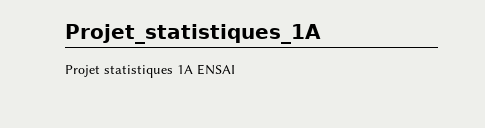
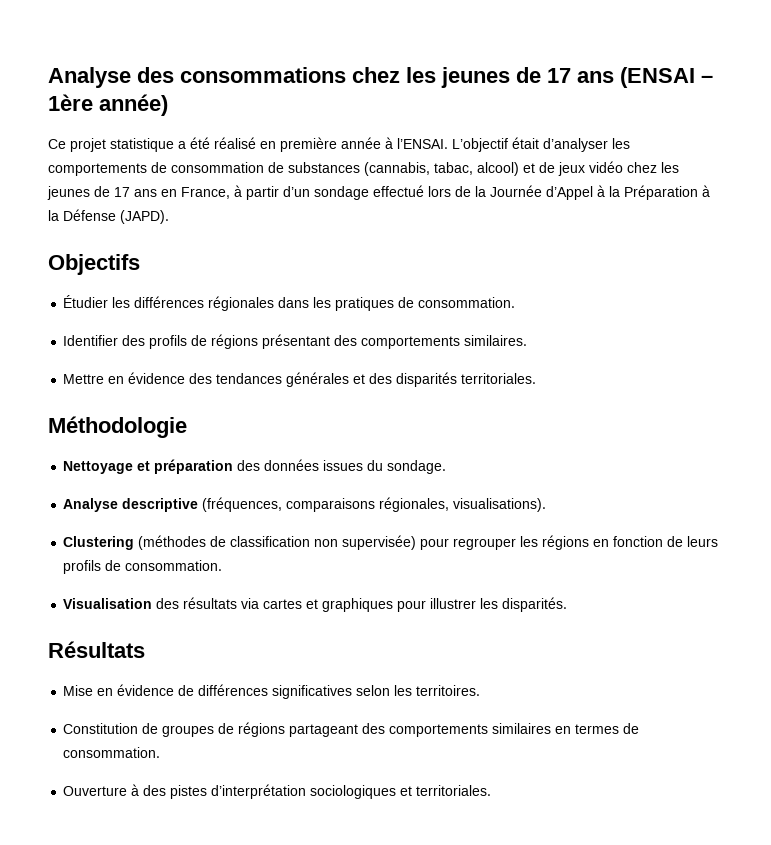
[65,24,321,44] [65,64,235,78] Projet_statistiques_1A // Projet statistiques 1A ENSAI -> [48,67,713,88] [48,94,168,116] [48,137,630,152] [48,161,679,176] [47,185,710,200] [48,209,169,224] [48,254,140,275] [63,295,516,311] [63,334,528,349] [63,372,537,387] [48,416,187,438] [63,459,447,474] [63,497,547,512] [63,535,719,550] [63,560,223,574] [63,597,568,612] [48,641,145,658] [63,684,481,699] [63,722,640,737] [63,747,161,758] [63,784,492,799] Analyse des consommations chez les jeunes de 17 ans (ENSAI – 1ère année) // Ce projet statistique a été réalisé en première année à l’ENSAI. L’objectif était d’analyser les comportements de consommation de substances (cannabis, tabac, alcool) et de jeux vidéo chez les jeunes de 17 ans en France, à partir d’un sondage effectué lors de la Journée d’Appel à la Préparation à la Défense (JAPD). // Objectifs // Étudier les différences régionales dans les pratiques de consommation. // Identifier des profils de régions présentant des comportements similaires. // Mettre en évidence des tendances générales et des disparités territoriales. // Méthodologie // Nettoyage et préparation des données issues du sondage. // Analyse descriptive (fréquences, comparaisons régionales, visualisations). // Clustering (méthodes de classification non supervisée) pour regrouper les régions en fonction de leurs profils de consommation. // Visualisation des résultats via cartes et graphiques pour illustrer les disparités. // Résultats // Mise en évidence de différences significatives selon les territoires. // Constitution de groupes de régions partageant des comportements similaires en termes de consommation. // Ouverture à des pistes d’interprétation sociologiques et territoriales.

